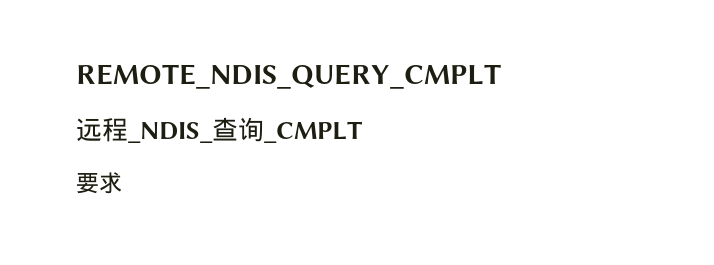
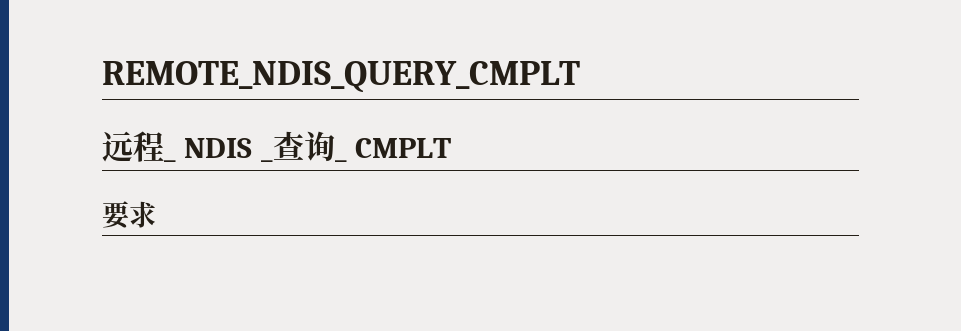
[128,117,362,143] _NDIS_查询_CMPLT -> [164,158,176,162] [184,138,253,158] [260,131,347,162] [355,138,452,158] _ NDIS _查询_ CMPLT

